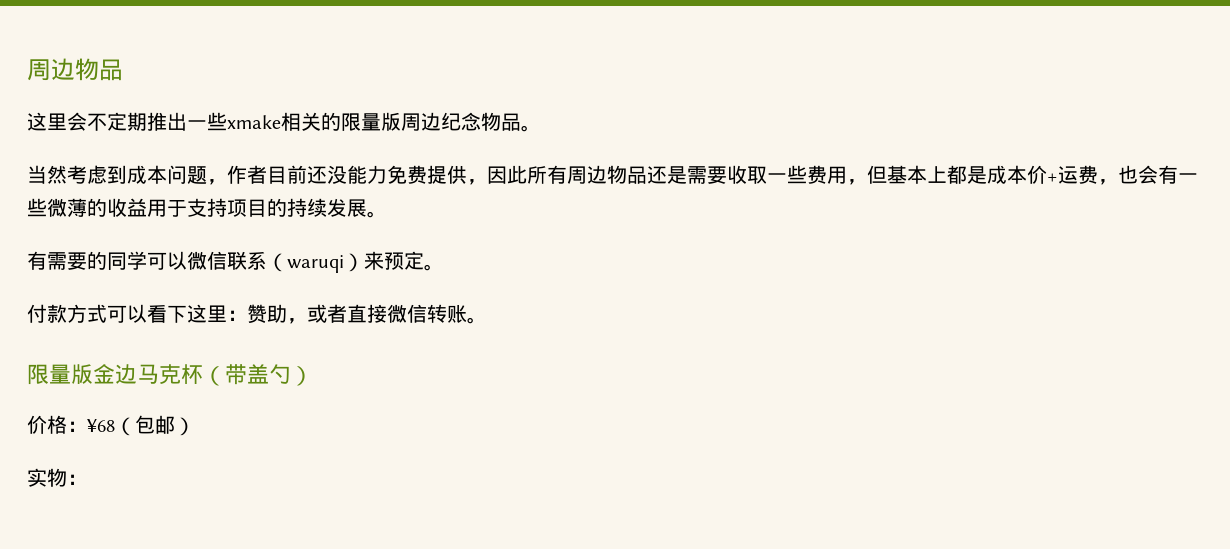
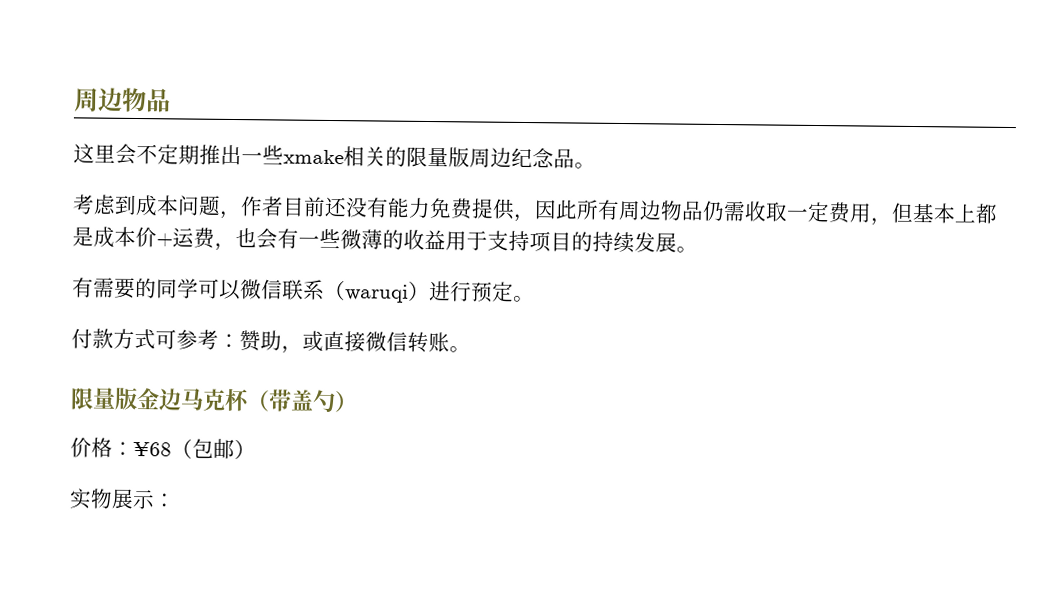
[481,112,501,131] 物 -> (554, 158) none
[27,165,67,184] 当然 -> (596, 165) none
(347, 174) none -> [366,197,389,218] 有
[647,165,807,184] 还是需要收取一些 -> [702,200,830,223] 仍需收取一定
[364,251,384,270] 来 -> [429,281,472,302] 进行
[127,304,227,323] 以看下这里 -> [176,329,219,350] 参考
[327,304,347,323] 者 -> (324, 341) none
(67, 477) none -> [111,488,155,510] 展示

